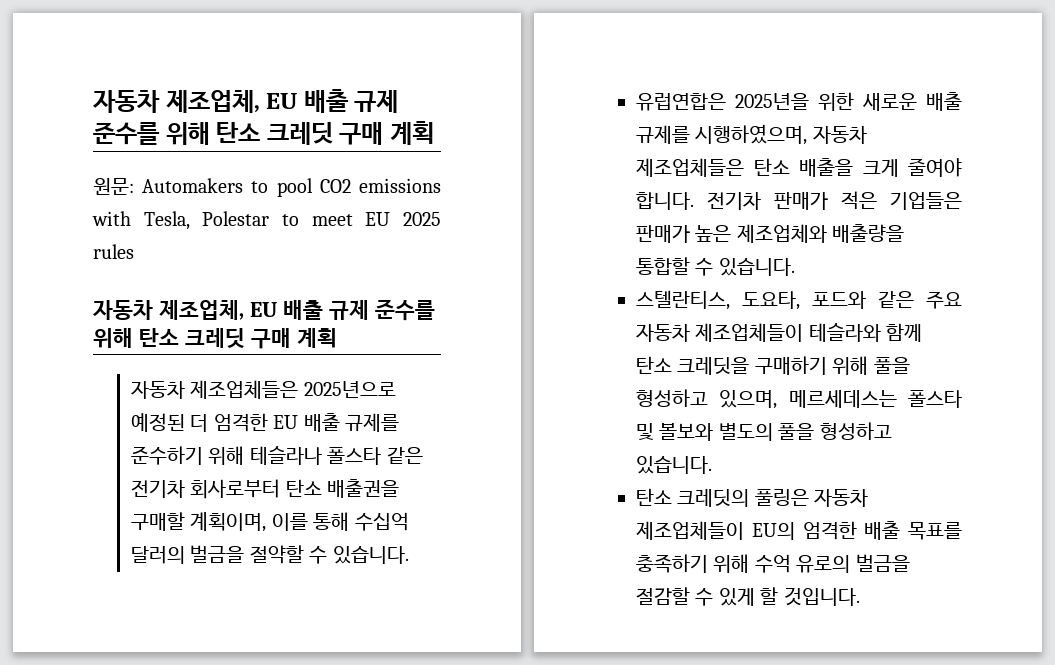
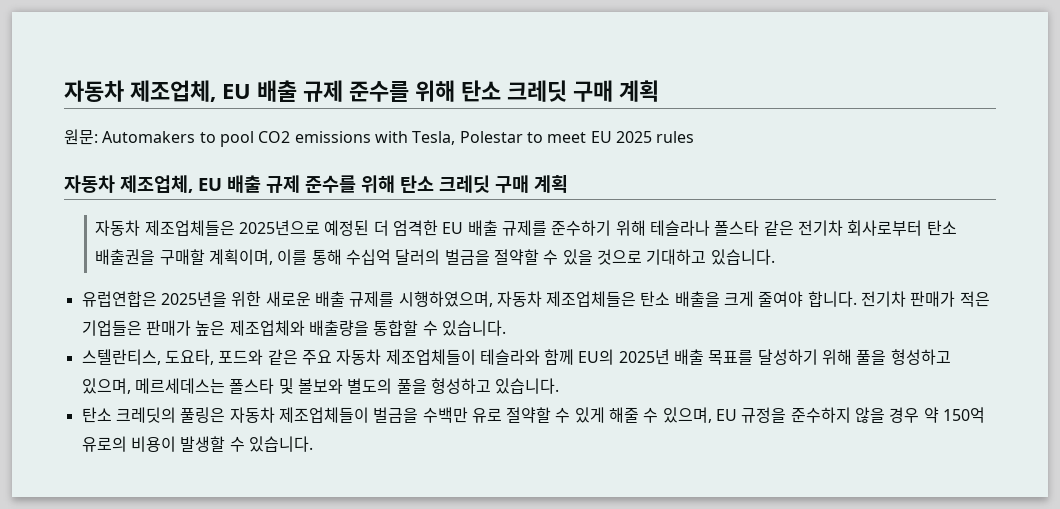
(328, 555) none -> [562,249,707,265] 있을 것으로 기대하고
[636,356,827,375] 탄소 크레딧을 구매하기 -> [578,349,818,365] EU의 2025년 배출 목표를 달성하기
[751,521,962,540] [636,554,910,573] [636,587,860,606] EU의 엄격한 배출 목표를 충족하기 위해 수억 유로의 벌금을 절감할 수 있게 할 것입니다. -> [373,407,986,423] [81,436,313,452] 벌금을 수백만 유로 절약할 수 있게 해줄 수 있으며, EU 규정을 준수하지 않을 경우 약 150억 유로의 비용이 발생할 수 있습니다.

